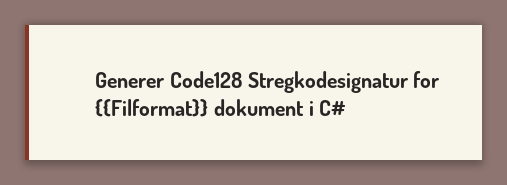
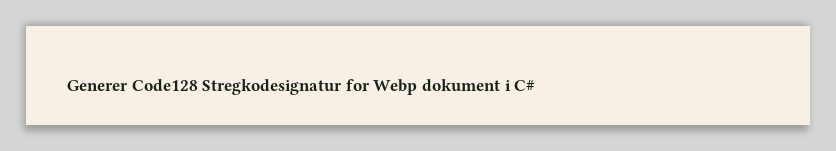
[95,99,208,117] {{Filformat}} -> [373,79,418,95] Webp

